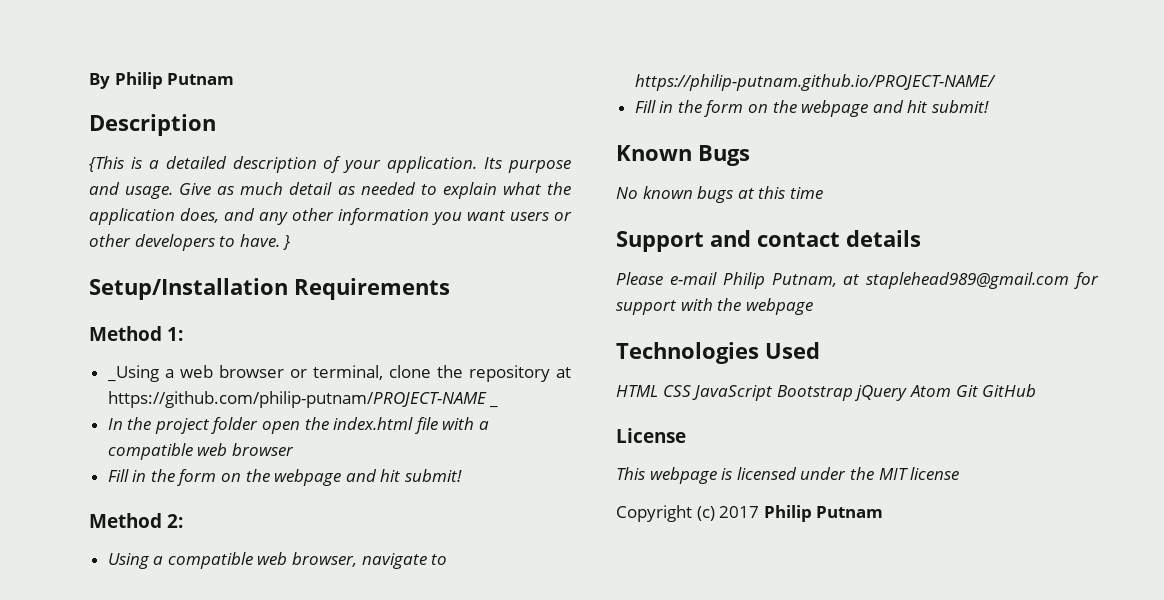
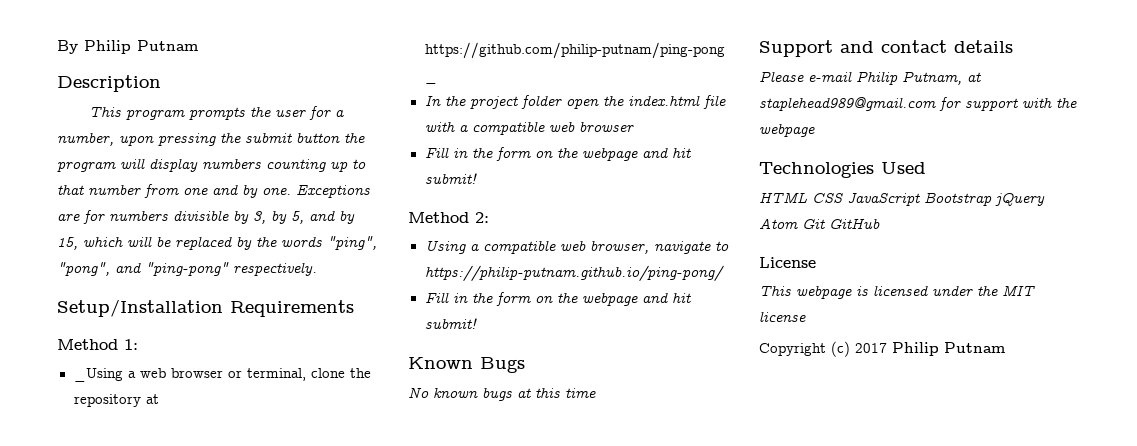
[89,156,571,173] [89,182,571,199] [89,208,572,225] [89,234,291,251] {This is a detailed description of your application. Its purpose and usage. Give as much detail as needed to explain what the application does, and any other information you want users or other developers to have. } -> [88,106,344,120] [57,132,365,146] [57,158,366,172] [57,184,370,198] [57,210,355,224] [57,236,377,250] [57,262,317,276] This program prompts the user for a number, upon pressing the submit button the program will display numbers counting up to that number from one and by one. Exceptions are for numbers divisible by 3, by 5, and by 15, which will be replaced by the words "ping", "pong", and "ping-pong" respectively.
[107,391,487,408] https://github.com/philip-putnam/PROJECT-NAME -> [424,42,725,59] https://github.com/philip-putnam/ping-pong
[634,74,996,91] https://philip-putnam.github.io/PROJECT-NAME/ -> [424,265,724,281] https://philip-putnam.github.io/ping-pong/

